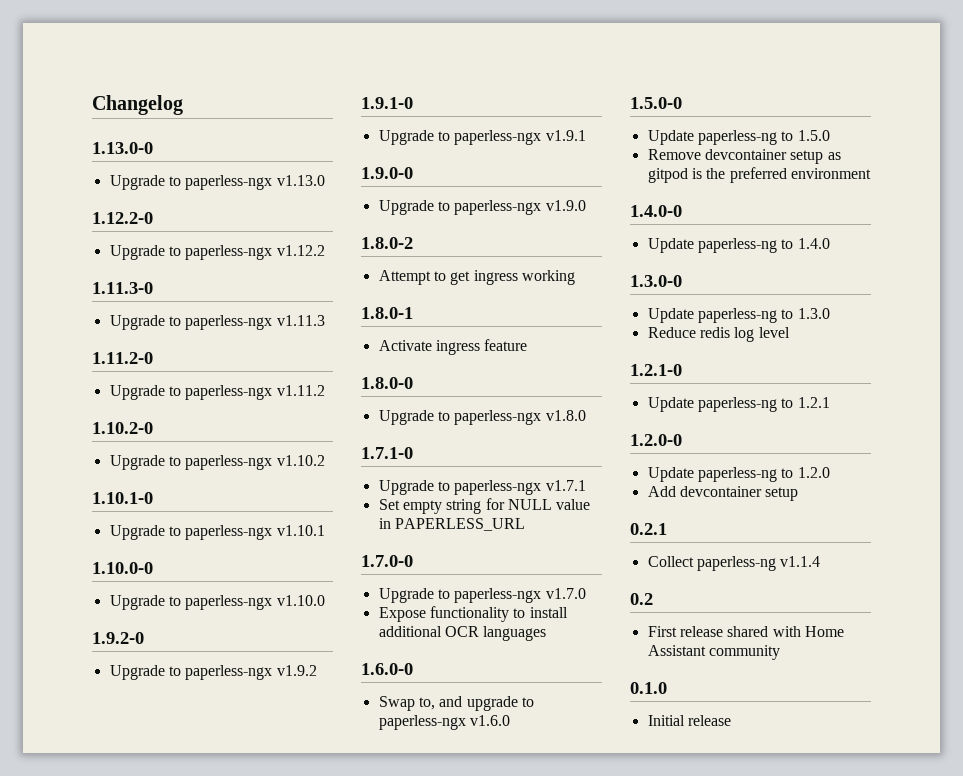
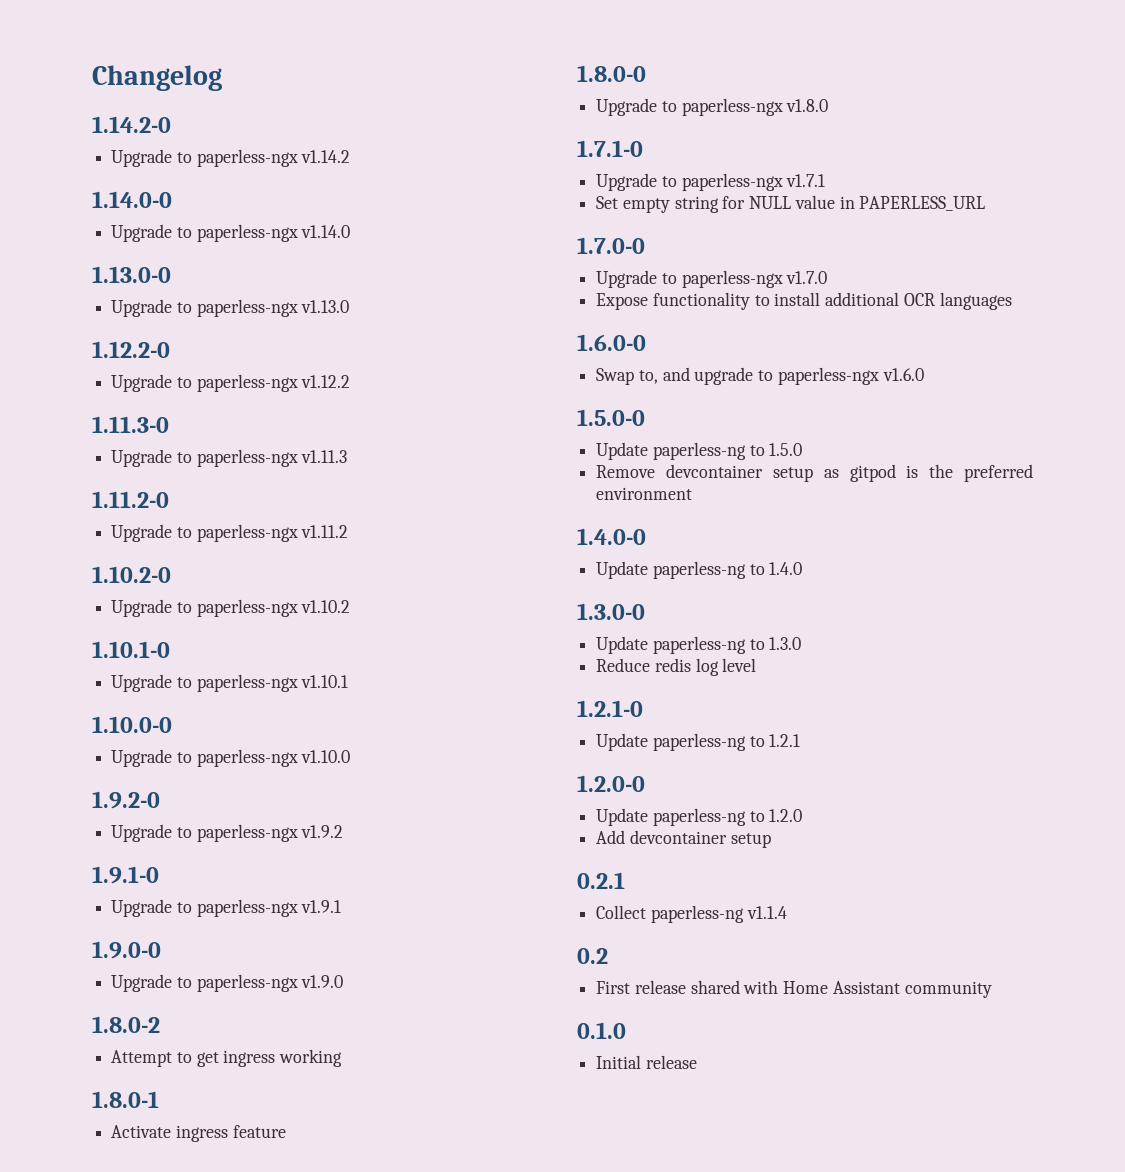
(183, 105) none -> [92,116,171,133] [111,149,351,167] [92,191,172,208] [111,224,351,242] // 1.14.2-0 // Upgrade to paperless-ngx v1.14.2 // 1.14.0-0 // Upgrade to paperless-ngx v1.14.0

